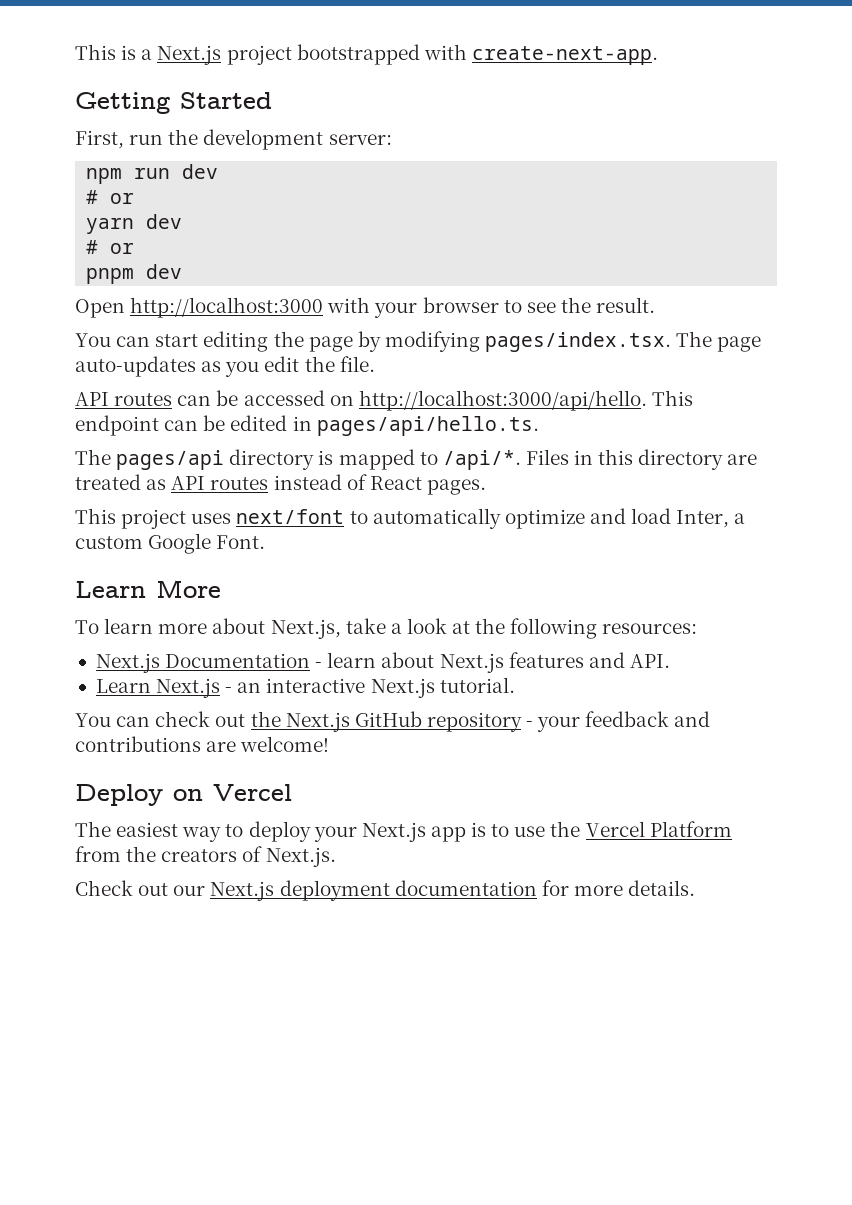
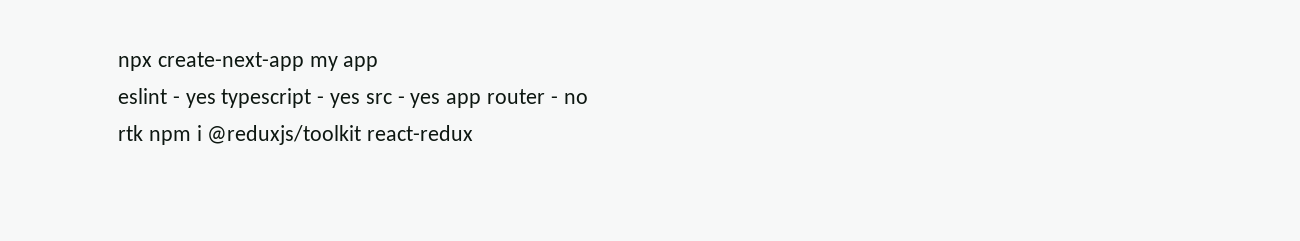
[75,44,658,65] [75,92,272,114] [75,129,392,150] [86,164,219,184] [86,190,135,204] [86,214,183,234] [86,240,135,254] [86,264,183,284] [75,297,656,318] [75,331,762,352] [75,356,375,377] [75,390,693,411] [75,415,539,436] [75,449,758,470] [75,474,486,495] [75,508,746,529] [75,533,266,554] [75,580,221,598] [75,618,698,639] [95,652,670,673] [95,677,515,698] [75,711,711,732] [75,736,330,752] [75,784,292,806] [75,821,732,842] [75,846,336,867] [75,880,696,901] This is a Next.js project bootstrapped with create-next-app. // Getting Started // First, run the development server: // npm run dev // # or // yarn dev // # or // pnpm dev // Open http://localhost:3000 with your browser to see the result. // You can start editing the page by modifying pages/index.tsx. The page auto-updates as you edit the file. // API routes can be accessed on http://localhost:3000/api/hello. This endpoint can be edited in pages/api/hello.ts. // The pages/api directory is mapped to /api/*. Files in this directory are treated as API routes instead of React pages. // This project uses next/font to automatically optimize and load Inter, a custom Google Font. // Learn More // To learn more about Next.js, take a look at the following resources: // Next.js Documentation - learn about Next.js features and API. // Learn Next.js - an interactive Next.js tutorial. // You can check out the Next.js GitHub repository - your feedback and contributions are welcome! // Deploy on Vercel // The easiest way to deploy your Next.js app is to use the Vercel Platform from the creators of Next.js. // Check out our Next.js deployment documentation for more details. -> [118,52,379,71] [118,88,588,108] [118,125,474,145] npx create-next-app my app // eslint - yes typescript - yes src - yes app router - no // rtk npm i @reduxjs/toolkit react-redux

